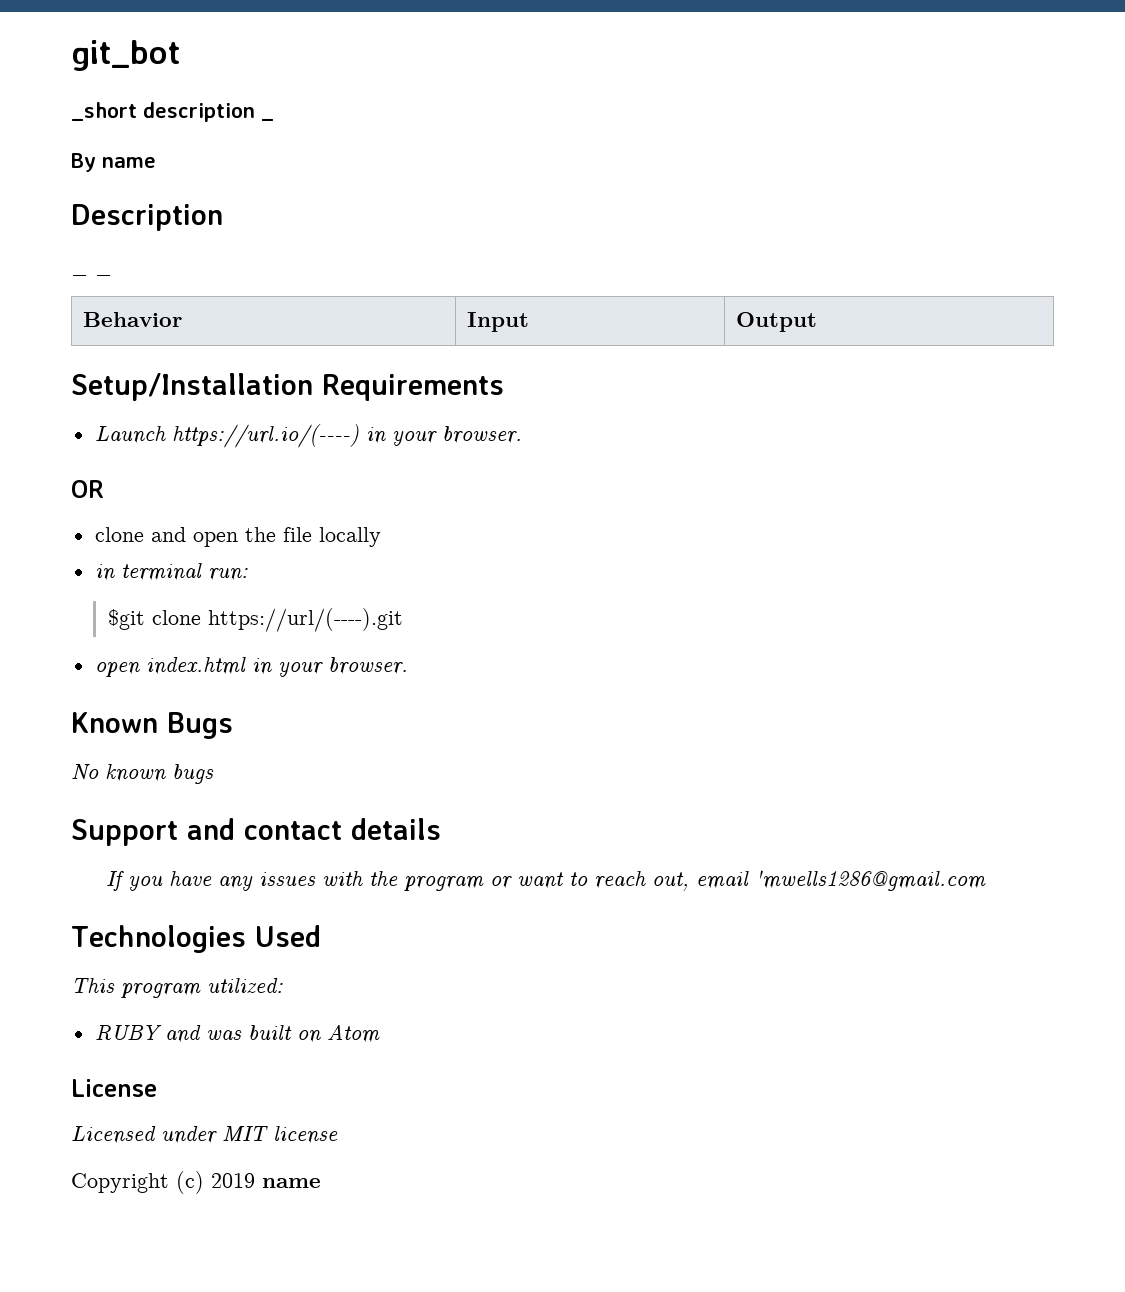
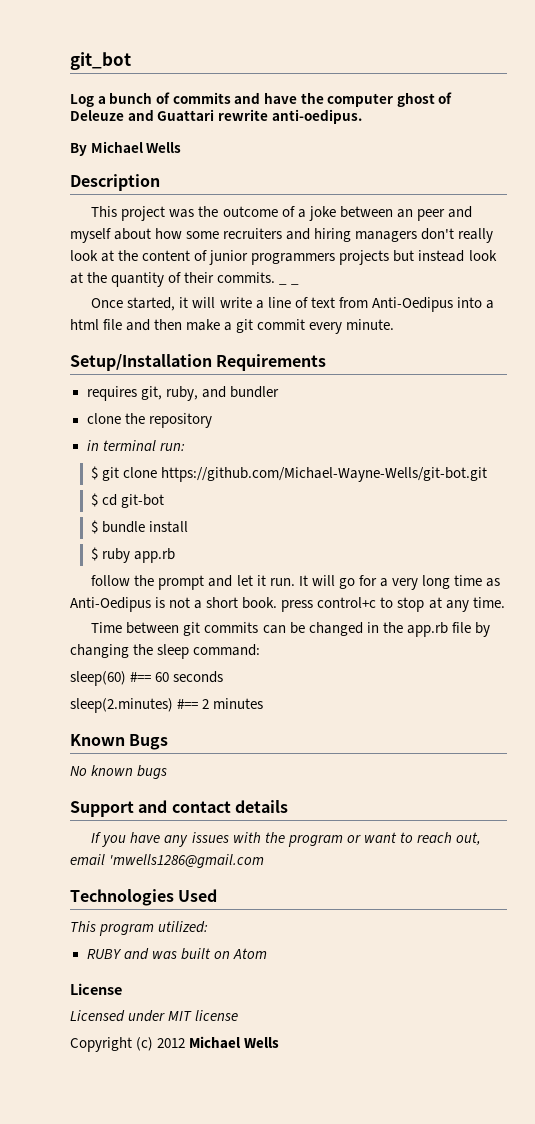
[71,102,274,122] _short description _ -> [70,92,453,107] [70,109,362,124] Log a bunch of commits and have the computer ghost of Deleuze and Guattari rewrite anti-oedipus.
[102,157,156,168] name -> [90,141,182,153] Michael Wells
[71,271,112,276] [82,312,182,327] [466,312,529,332] [735,312,817,332] [71,373,504,401] [94,424,522,448] [71,480,104,498] [94,527,381,547] [94,563,248,581] [107,608,403,632] [94,657,408,677] _ _ // Behavior | Input | Output // Setup/Installation Requirements // Launch https://url.io/(----) in your browser. // OR // clone and open the file locally // in terminal run: // $git clone https://url/(----).git // open index.html in your browser. -> [91,206,472,221] [70,228,494,243] [70,250,497,265] [70,272,276,287] [279,283,300,285] [91,297,494,312] [70,319,395,334] [70,354,327,371] [86,386,279,401] [86,413,212,428] [86,440,185,451] [90,466,488,482] [90,493,165,508] [90,520,189,534] [90,547,176,563] [91,575,501,590] [70,597,505,612] [91,622,490,637] [70,644,261,659] [70,671,224,686] [70,698,264,713] This project was the outcome of a joke between an peer and myself about how some recruiters and hiring managers don't really look at the content of junior programmers projects but instead look at the quantity of their commits. _ _ // Once started, it will write a line of text from Anti-Oedipus into a html file and then make a git commit every minute. // Setup/Installation Requirements // requires git, ruby, and bundler // clone the repository // in terminal run: // $ git clone https://github.com/Michael-Wayne-Wells/git-bot.git // $ cd git-bot // $ bundle install // $ ruby app.rb // follow the prompt and let it run. It will go for a very long time as Anti-Oedipus is not a short book. press control+c to stop at any time. // Time between git commits can be changed in the app.rb file by changing the sleep command: // sleep(60) #== 60 seconds // sleep(2.minutes) #== 2 minutes
[211,1173,321,1188] 2019 name -> [157,1036,280,1049] 2012 Michael Wells

